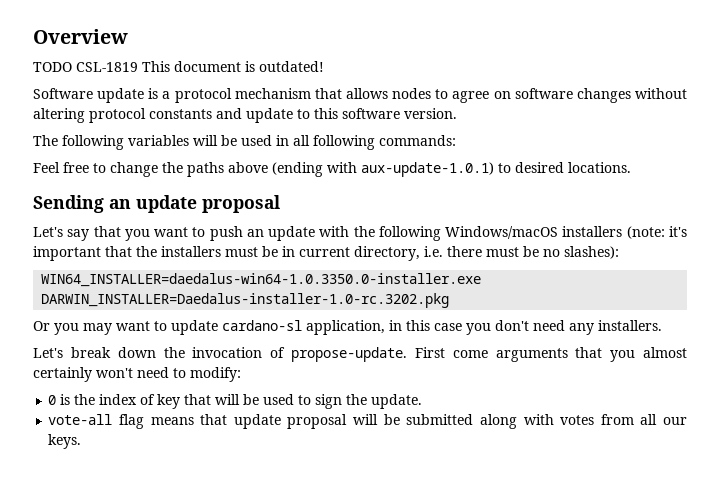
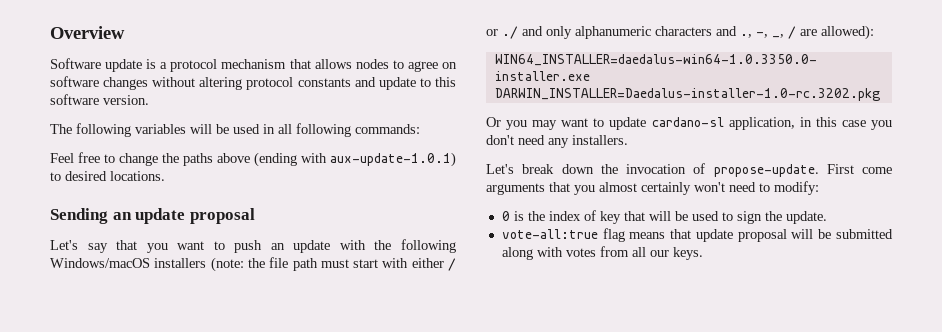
[33,61,324,72] // TODO CSL-1819 This document is outdated! -> (125, 32) none
[669,226,687,237] [33,246,619,261] it's important that the installers must be in current directory, i.e. there must be no slashes): -> [247,257,457,271] [486,25,874,40] the file path must start with either / or ./ and only alphanumeric characters and ., -, _, / are allowed):
[48,414,113,425] vote-all -> [501,229,598,239] vote-all:true

